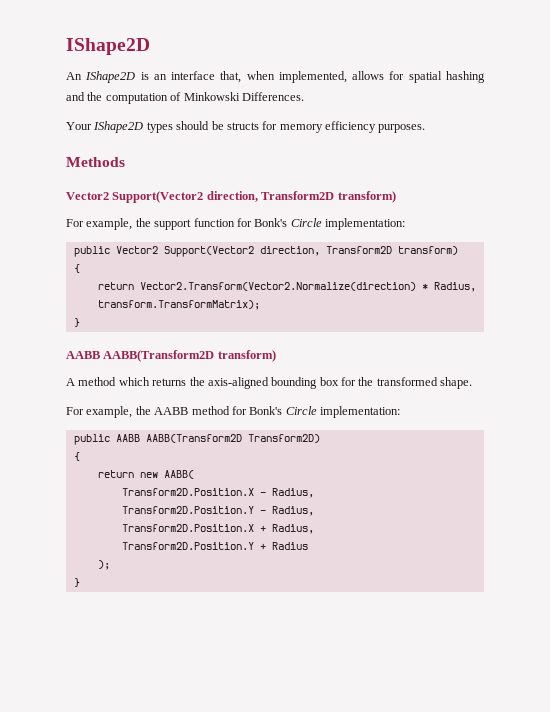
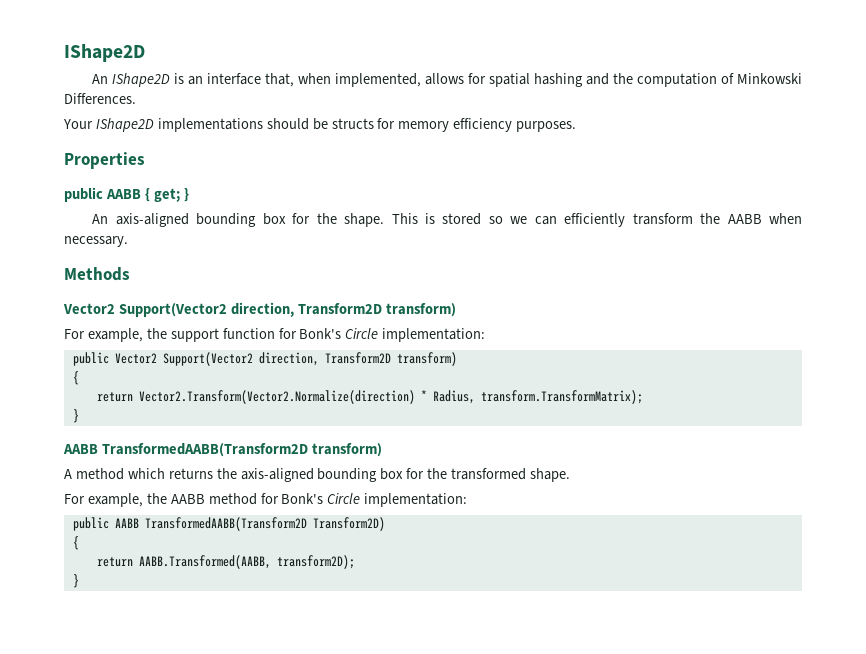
[146,122,173,133] types -> [157,118,263,132] implementations
(426, 128) none -> [64,152,145,169] [64,187,189,202] [92,213,802,227] [64,236,128,247] // Properties // public AABB { get; } // An axis-aligned bounding box for the shape. This is stored so we can efficiently transform the AABB when necessary.
[103,350,215,362] AABB(Transform2D -> [101,443,308,457] TransformedAABB(Transform2D
[145,434,242,443] AABB(Transform2D -> [144,517,307,531] TransformedAABB(Transform2D
[139,470,194,479] [121,488,314,498] [121,506,314,516] [121,524,314,534] [121,542,308,550] [97,560,110,570] new AABB( // Transform2D.Position.X - Radius, // Transform2D.Position.Y - Radius, // Transform2D.Position.X + Radius, // Transform2D.Position.Y + Radius // ); -> [138,555,355,569] AABB.Transformed(AABB, transform2D);

